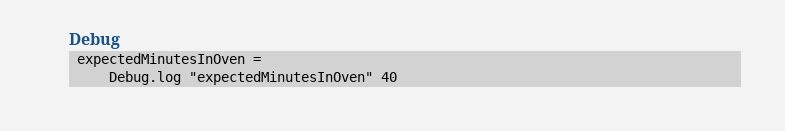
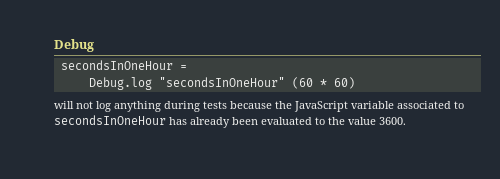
[77,53,246,67] expectedMinutesInOven -> [60,60,173,70] secondsInOneHour
[189,71,398,85] "expectedMinutesInOven" 40 -> [158,77,355,89] [54,101,464,112] [54,115,406,128] "secondsInOneHour" (60 * 60) // will not log anything during tests because the JavaScript variable associated to secondsInOneHour has already been evaluated to the value 3600.

